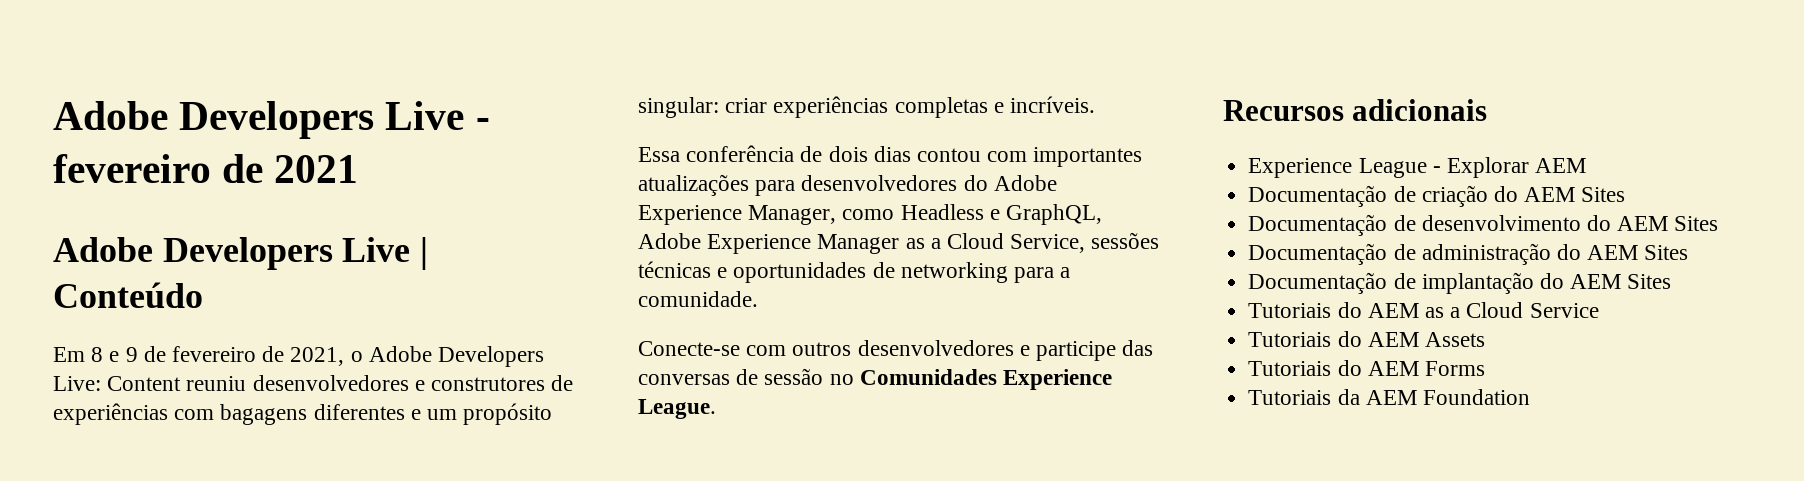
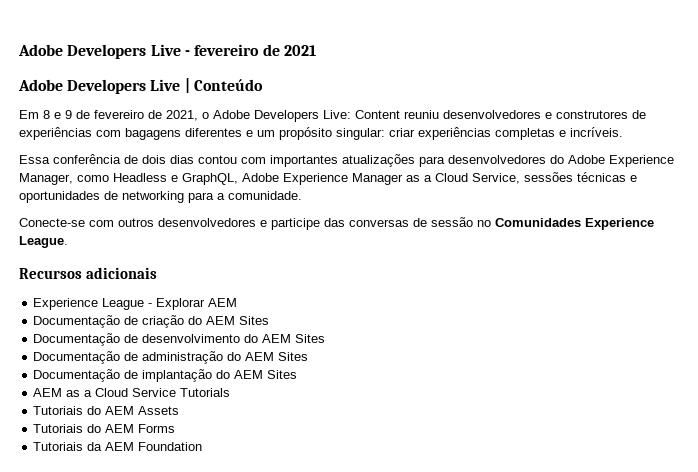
[1248,302,1362,318] Tutoriais do -> (298, 374) none
(1599, 310) none -> [180,388,231,397] Tutorials

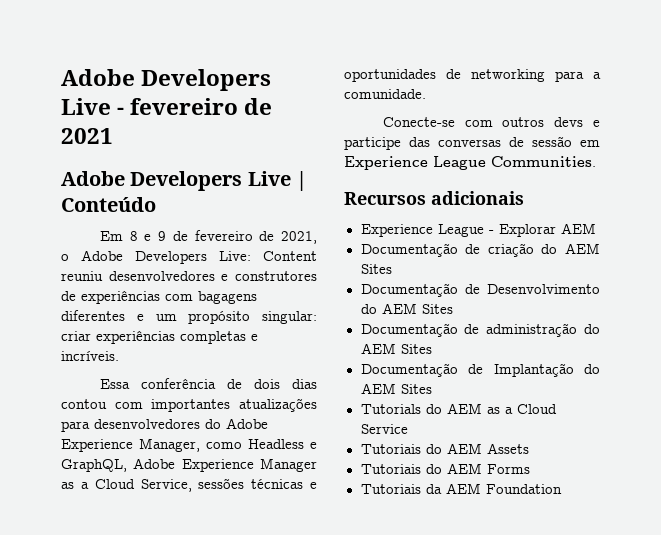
[158,218,256,227] desenvolvedores -> [554,117,584,127] devs
[477,218,654,230] [19,236,68,248] no Comunidades Experience League. -> [580,140,600,147] [344,156,596,170] em Experience League Communities.
[142,334,241,343] desenvolvimento -> [487,284,600,294] Desenvolvimento
[142,369,298,382] implantação do AEM Sites // -> [493,363,600,377] [360,383,432,394] [360,404,442,414] Implantação do AEM Sites // Tutorials do
[180,388,231,397] Tutorials -> (408, 429) none

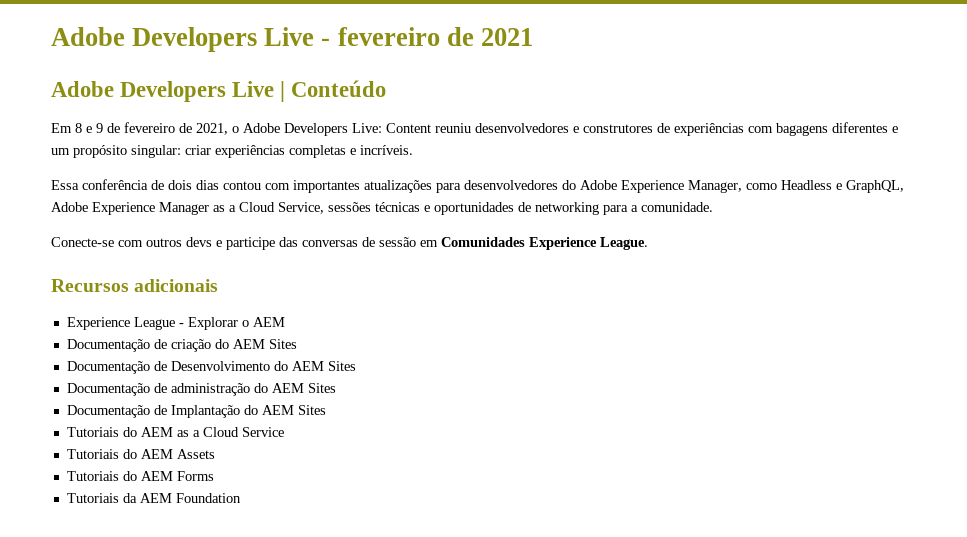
[344,156,596,170] Experience League Communities. -> [441,237,648,250] Comunidades Experience League.
(556, 230) none -> [241,320,249,327] o
[360,404,421,414] Tutorials -> [66,427,119,437] Tutoriais

